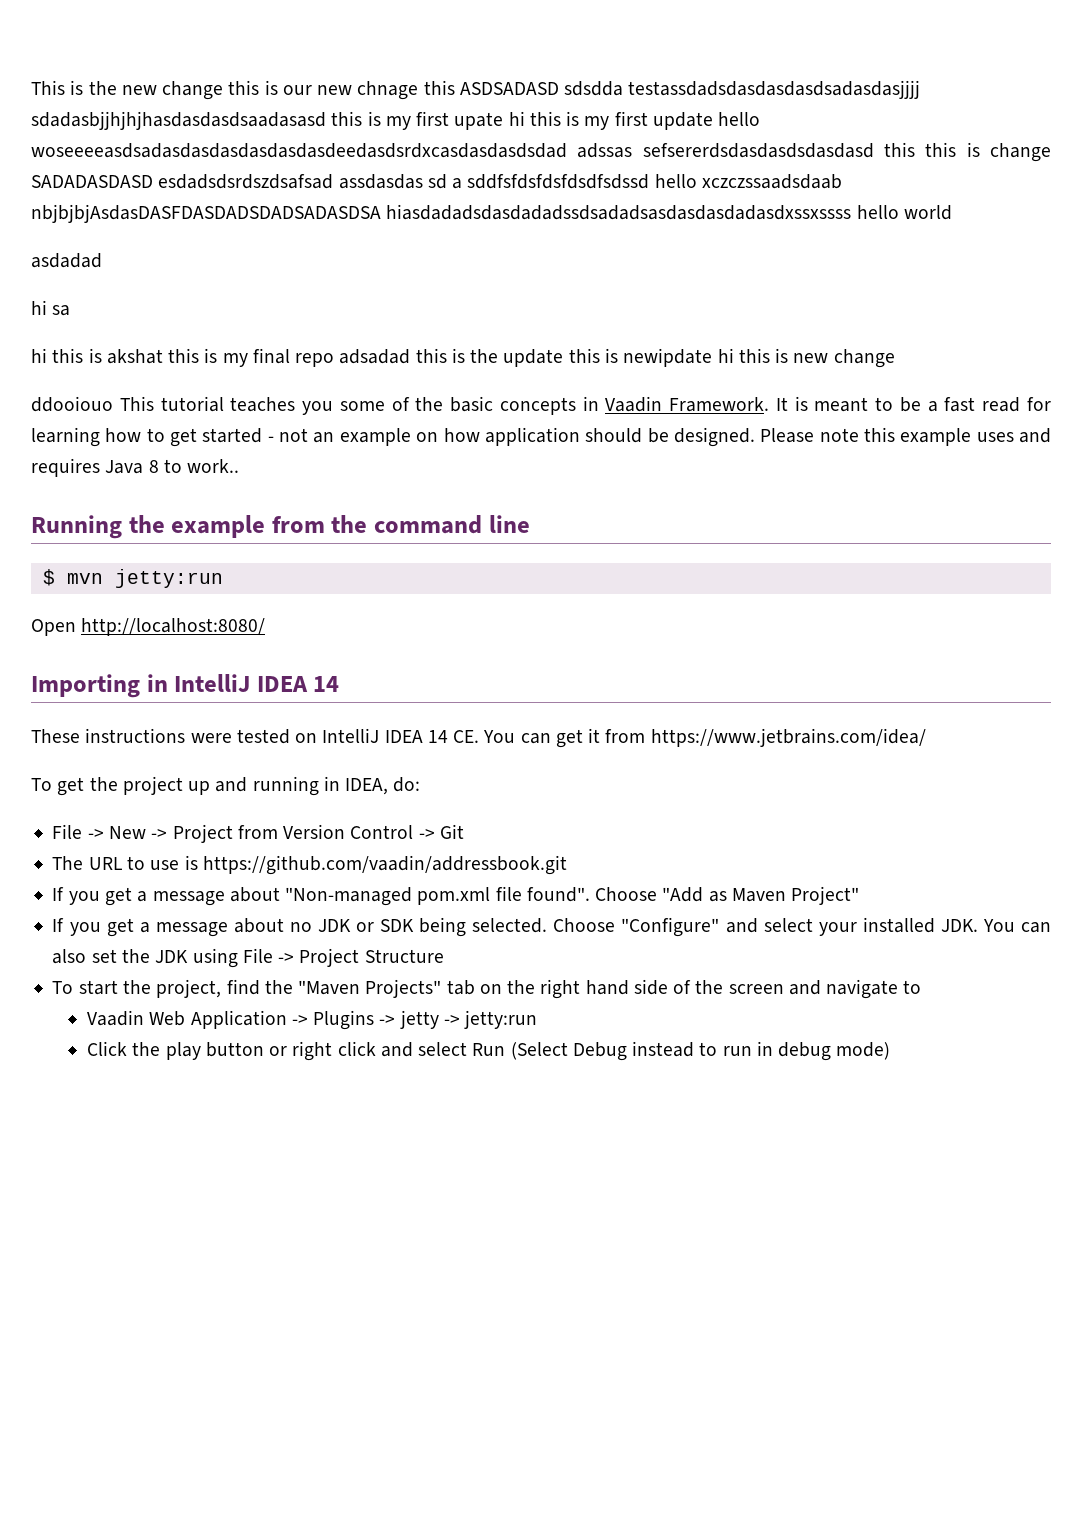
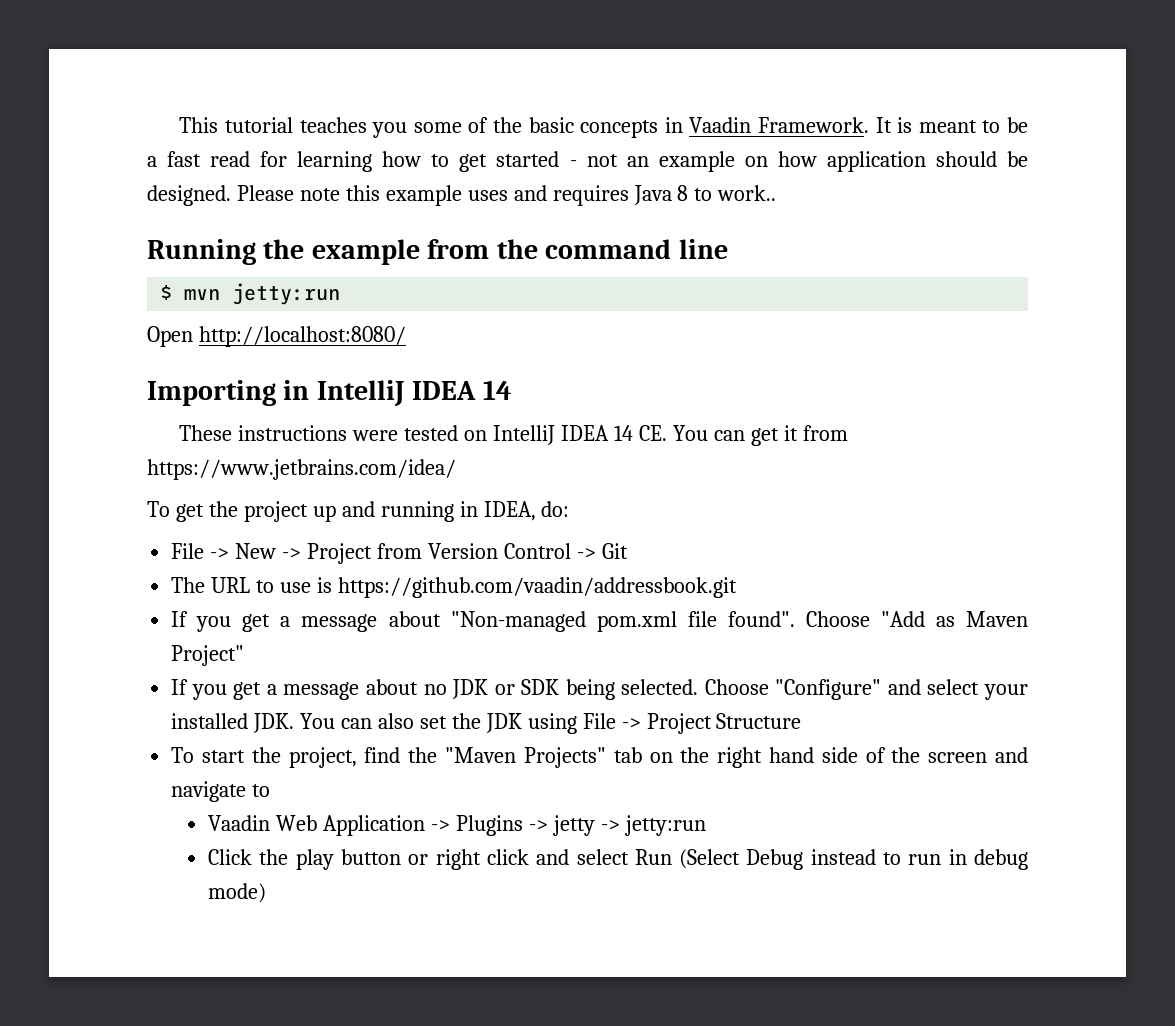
[31,80,921,100] [31,111,761,130] [31,142,1052,162] [31,174,842,189] [31,204,952,223] [31,253,102,268] [31,300,71,316] [31,348,895,368] [31,396,154,412] This is the new change this is our new chnage this ASDSADASD sdsdda testassdadsdasdasdasdsadasdasjjjj sdadasbjjhjhjhasdasdasdsaadasasd this is my first upate hi this is my first update hello woseeeeasdsadasdasdasdasdasdasdeedasdsrdxcasdasdasdsdad adssas sefsererdsdasdasdsdasdasd this this is change SADADASDASD esdadsdsrdszdsafsad assdasdas sd a sddfsfdsfdsfdsdfsdssd hello xczczssaadsdaab nbjbjbjAsdasDASFDASDADSDADSADASDSA hiasdadadsdasdadadssdsadadsasdasdasdadasdxssxssss hello world // asdadad // hi sa // hi this is akshat this is my final repo adsadad this is the update this is newipdate hi this is new change // ddooiouo This -> [179,117,219,133] This

